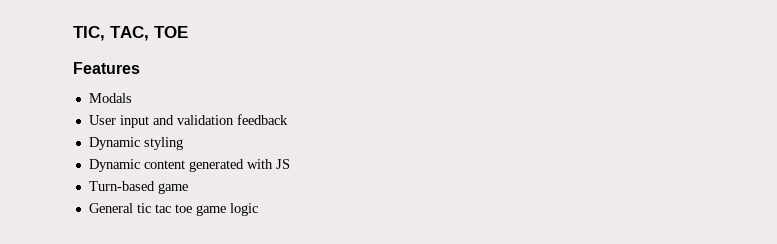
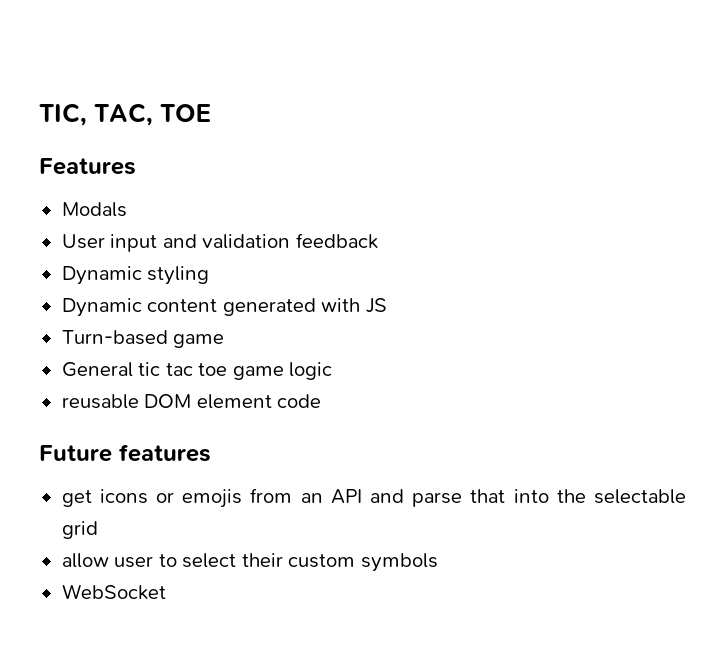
(258, 209) none -> [61,394,322,409] [39,444,211,462] [61,488,686,508] [61,521,98,539] [61,553,438,572] [61,584,166,600] // reusable DOM element code // Future features // get icons or emojis from an API and parse that into the selectable grid // allow user to select their custom symbols // WebSocket

